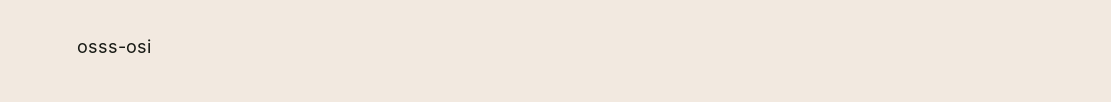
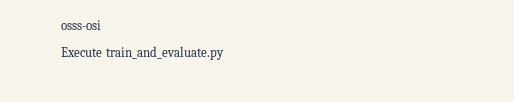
(151, 46) none -> [61,46,224,60] // Execute train_and_evaluate.py

